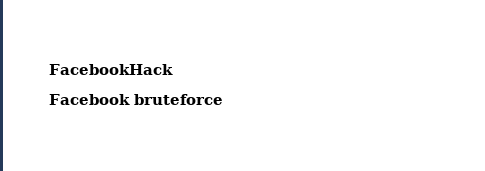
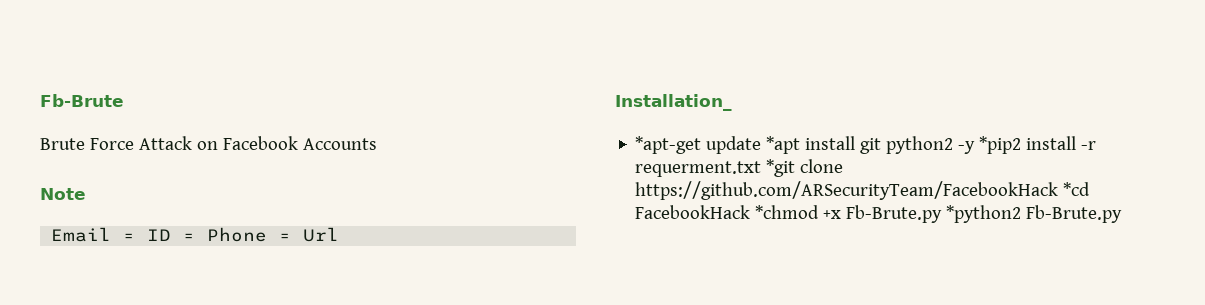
[49,64,173,75] [49,94,223,105] FacebookHack // Facebook bruteforce -> [40,94,124,107] [40,136,377,150] [40,188,86,200] [51,227,340,242] [615,94,732,111] [635,136,1097,154] [635,159,844,177] [635,181,1091,200] [635,205,1123,223] Fb-Brute // Brute Force Attack on Facebook Accounts // Note // Email = ID = Phone = Url // Installation_ // *apt-get update *apt install git python2 -y *pip2 install -r requerment.txt *git clone https://github.com/ARSecurityTeam/FacebookHack *cd FacebookHack *chmod +x Fb-Brute.py *python2 Fb-Brute.py

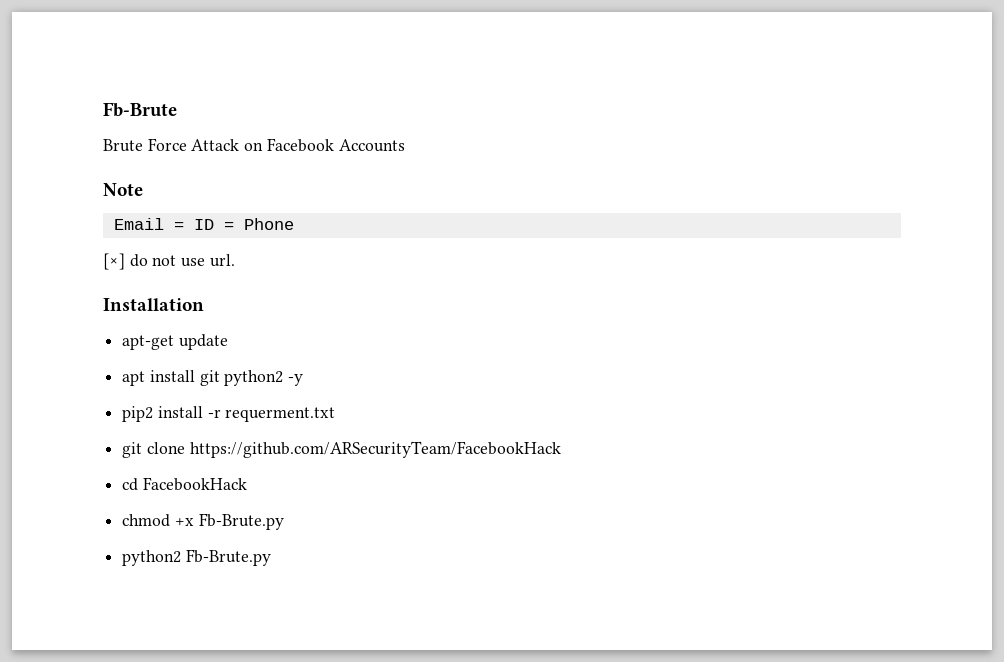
[279,227,340,242] [615,94,732,111] [635,136,702,154] = Url // Installation_ // *apt-get -> [103,253,235,270] [103,298,204,311] [122,335,175,350] // [×] do not use url. // Installation // apt-get
[766,136,801,154] *apt -> [122,371,146,386] // apt
[979,136,1022,154] *pip2 -> [122,406,154,422] // pip2
[766,159,796,177] *git -> [122,442,143,458] // git
[1063,182,1091,196] *cd -> [122,478,139,491] // cd
[755,205,820,219] *chmod -> [122,514,171,527] // chmod
[946,205,1022,223] *python2 -> [122,550,182,566] // python2

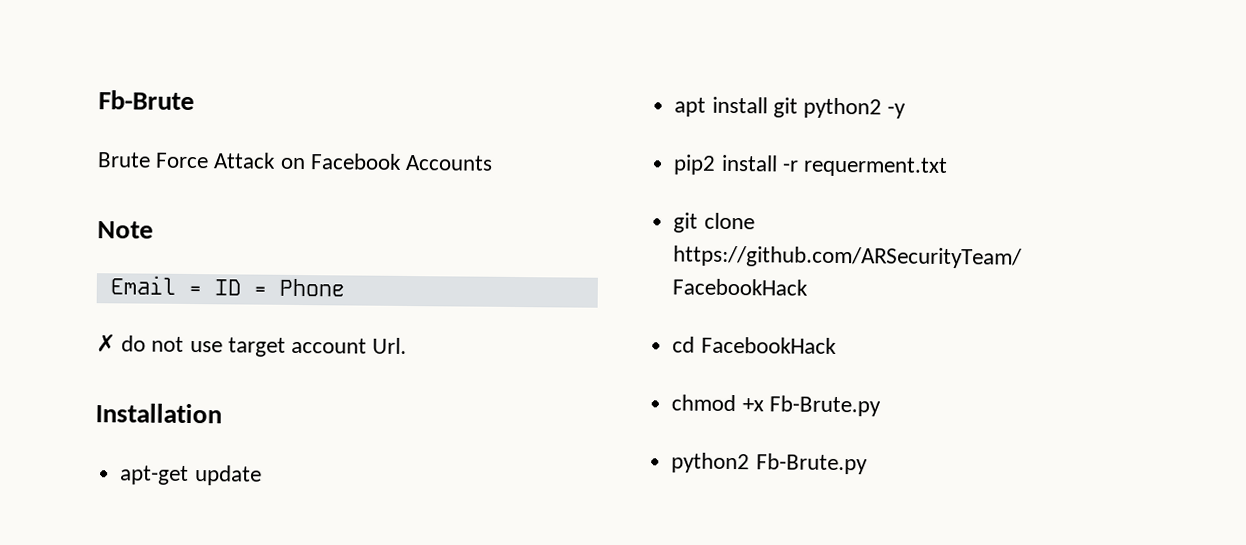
[103,253,125,270] [×] -> [96,334,116,353] ✗
[209,254,235,267] url. -> [227,337,408,357] target account Url.

